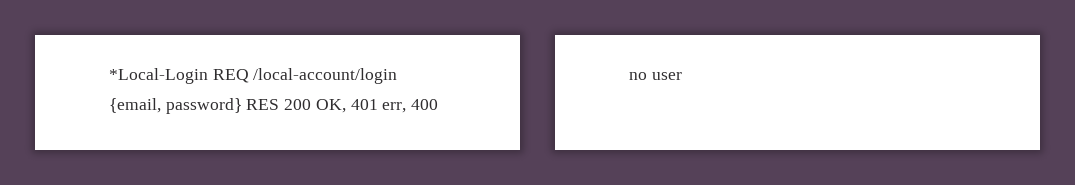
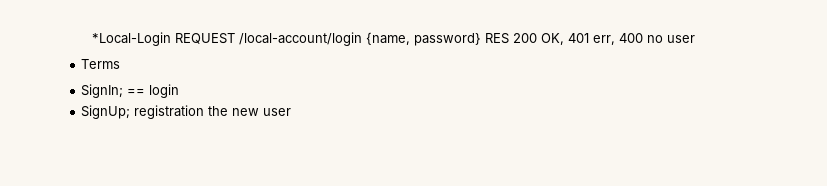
[212,68,398,84] [109,98,161,113] REQ /local-account/login {email, -> [175,32,411,46] REQUEST /local-account/login {name,
(682, 76) none -> [81,59,121,69] [81,84,180,98] [81,105,292,119] // Terms // SignIn; == login // SignUp; registration the new user

